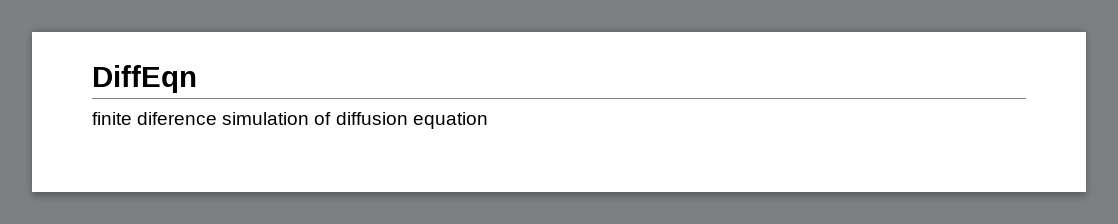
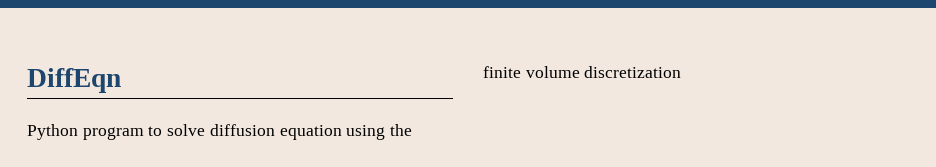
[92,112,488,129] finite diference simulation of diffusion equation -> [27,124,413,140] [483,66,682,78] Python program to solve diffusion equation using the finite volume discretization

